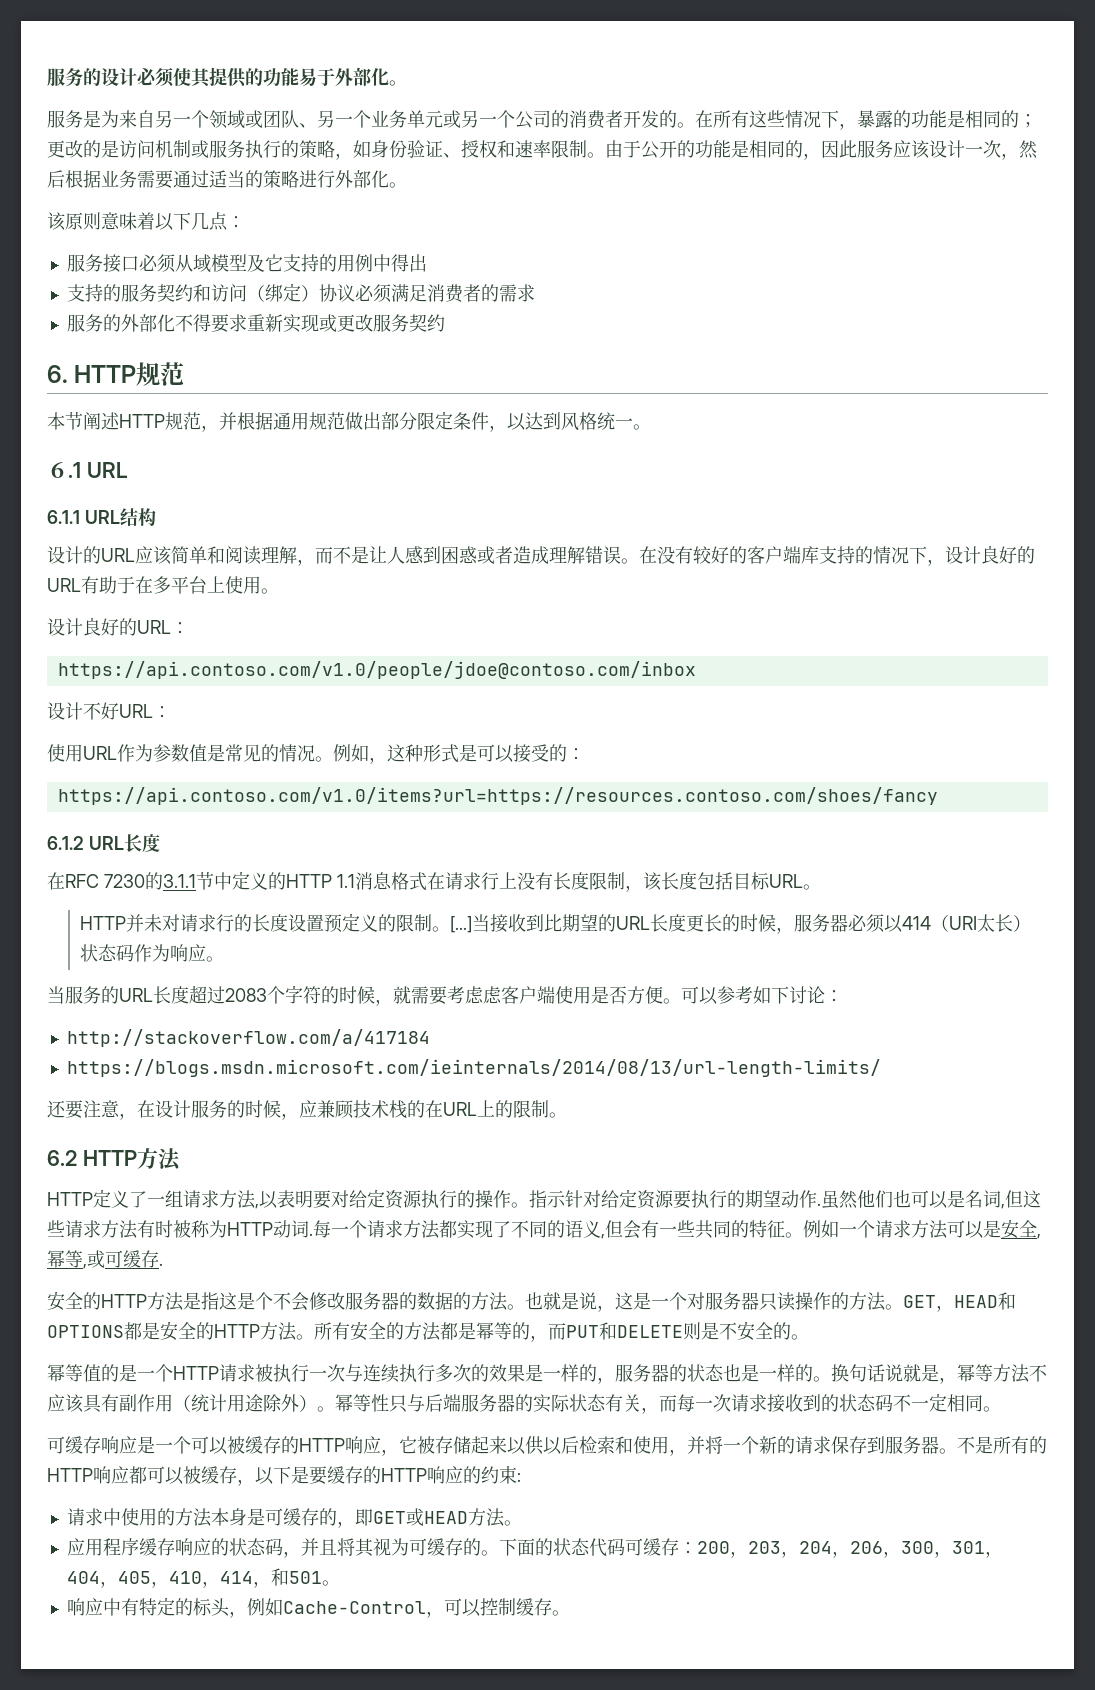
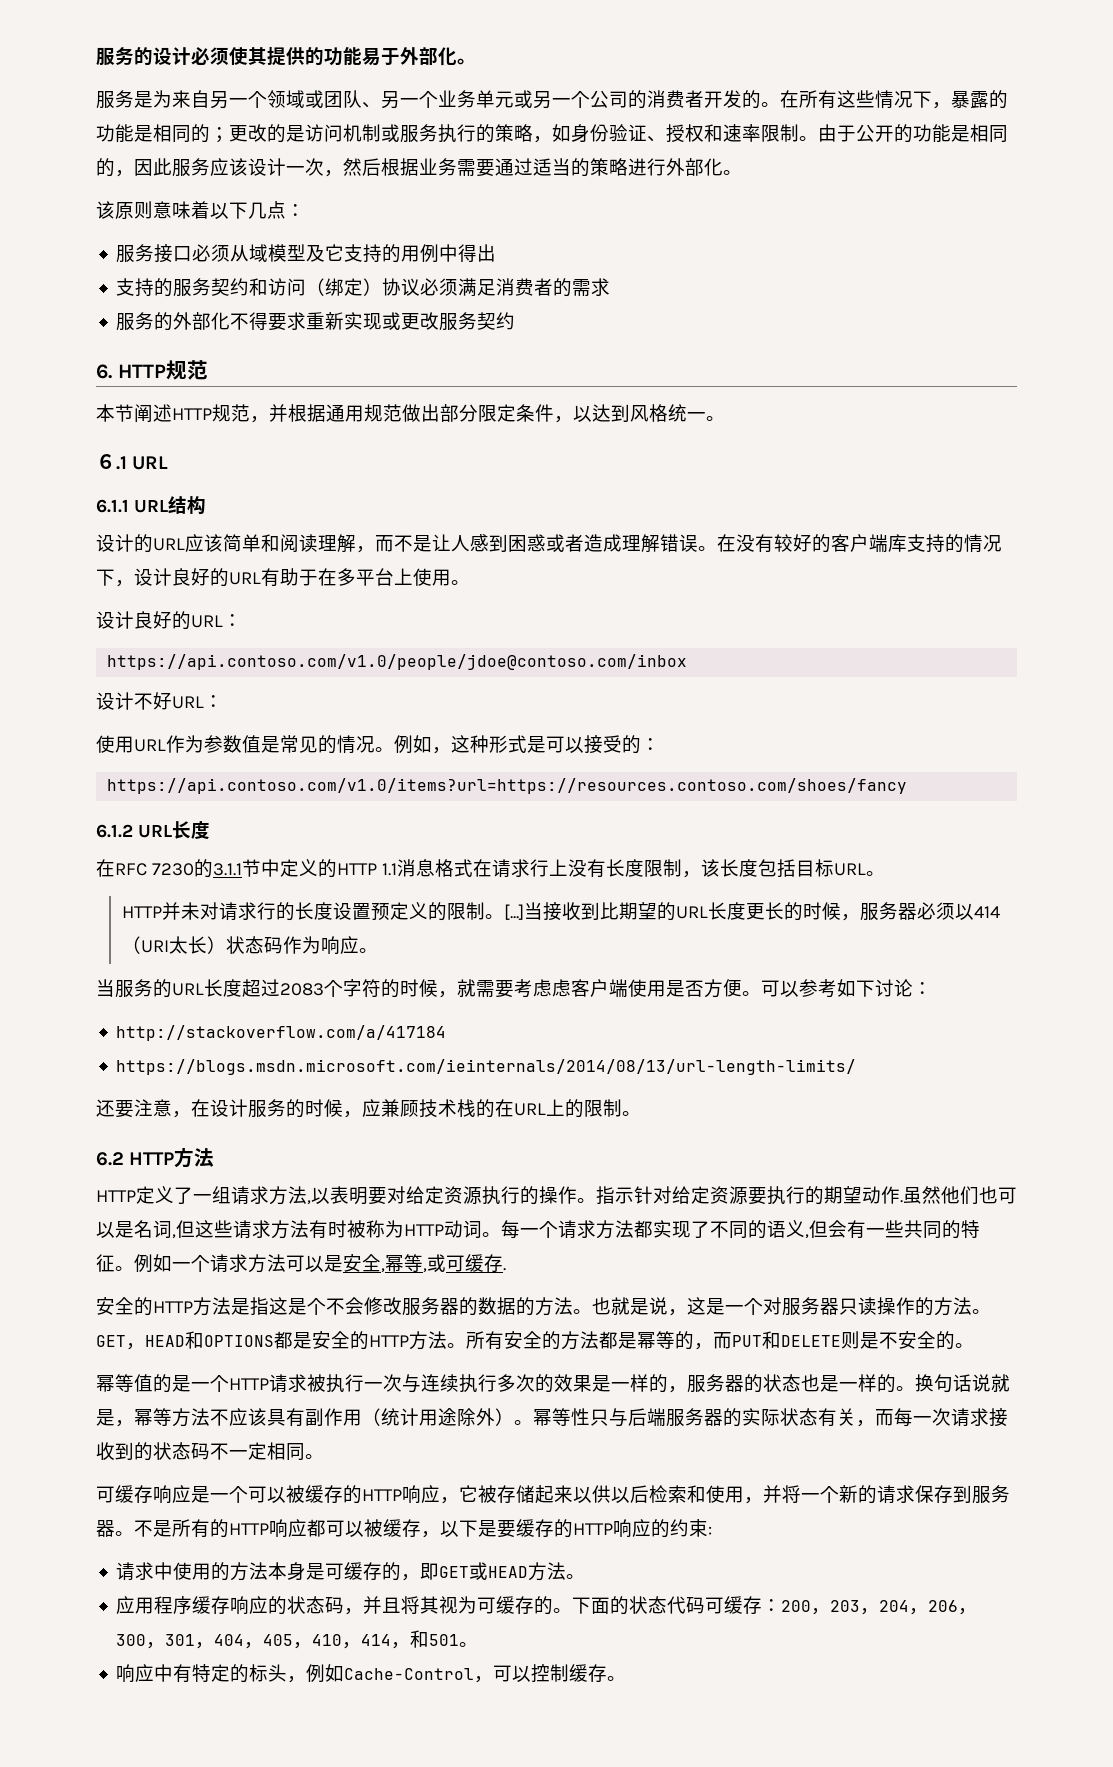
[309,1233,313,1236] . -> [482,1232,501,1237] 。

